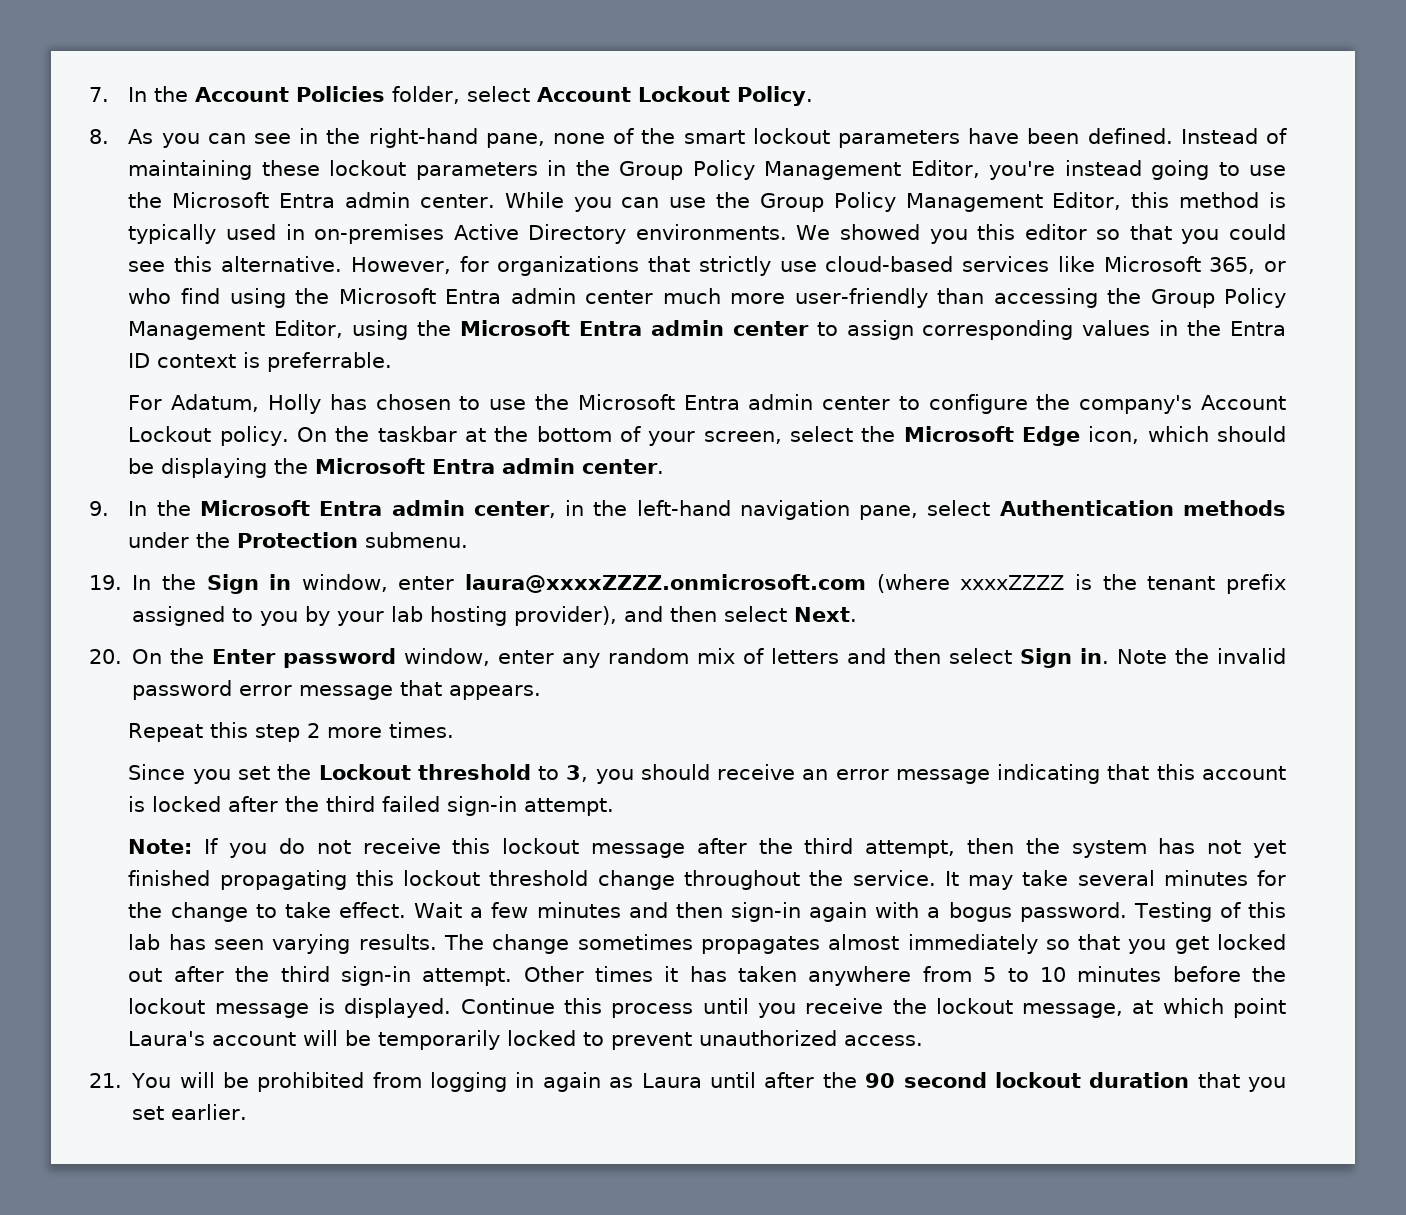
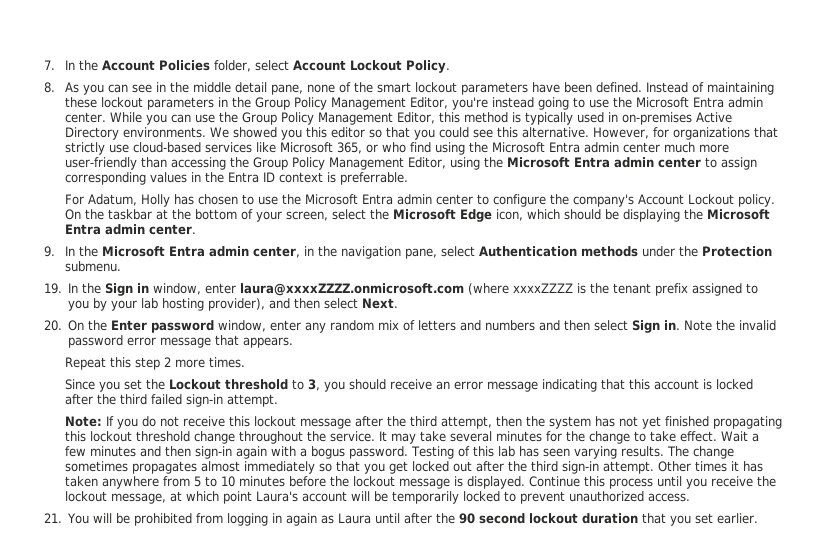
[368,128,478,148] right-hand -> [193,82,268,93] middle detail
[636,500,731,516] left-hand -> (338, 251) none
(887, 656) none -> [485,320,561,331] numbers and

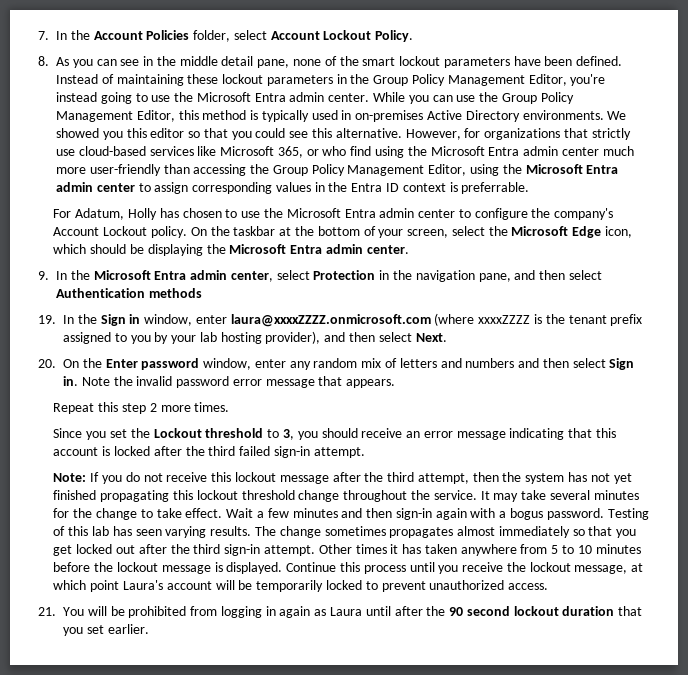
(301, 252) none -> [276,270,376,280] select Protection
(438, 253) none -> [514,270,566,280] and then
[642,246,773,257] [65,261,122,272] under the Protection submenu. -> (202, 293) none

